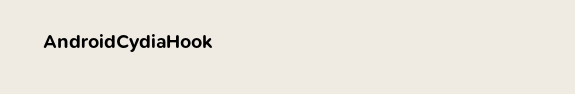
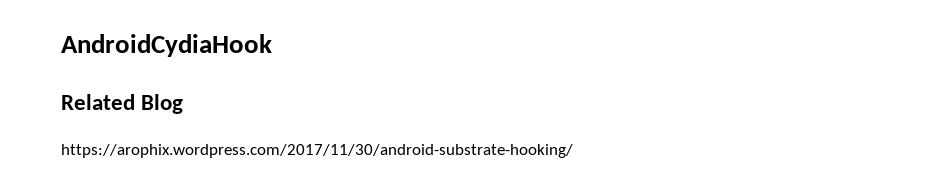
(213, 43) none -> [61,94,184,114] [61,144,573,158] // Related Blog // https://arophix.wordpress.com/2017/11/30/android-substrate-hooking/

